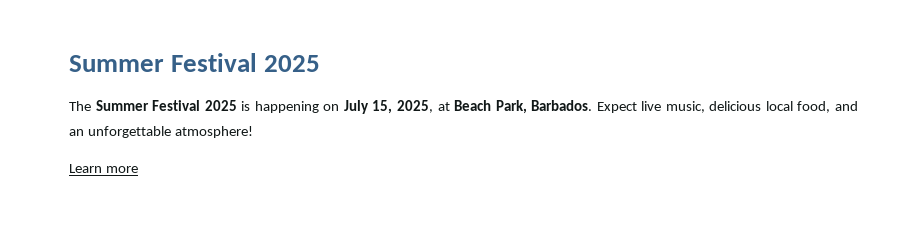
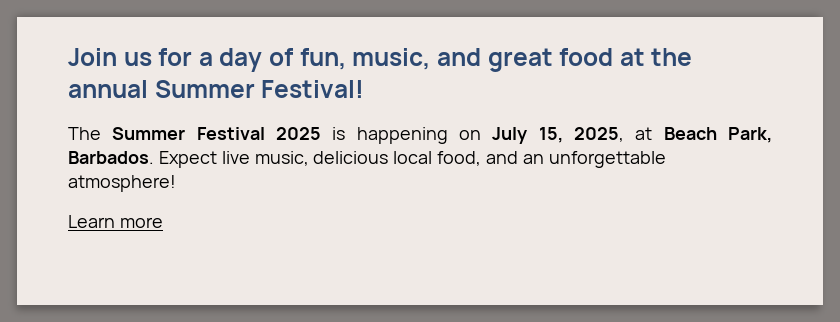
[69,53,321,72] Summer Festival 2025 -> [68,48,693,72] [68,80,365,98] Join us for a day of fun, music, and great food at the annual Summer Festival!

